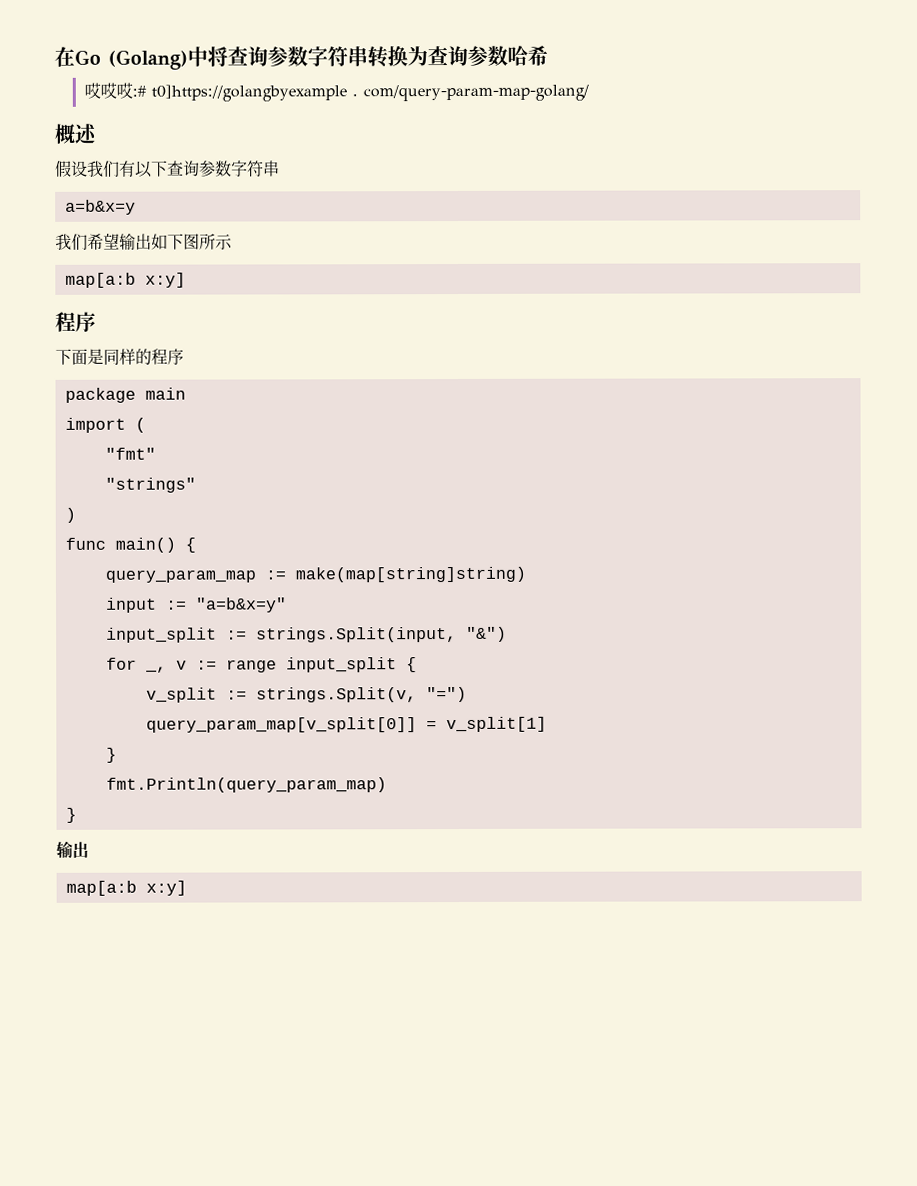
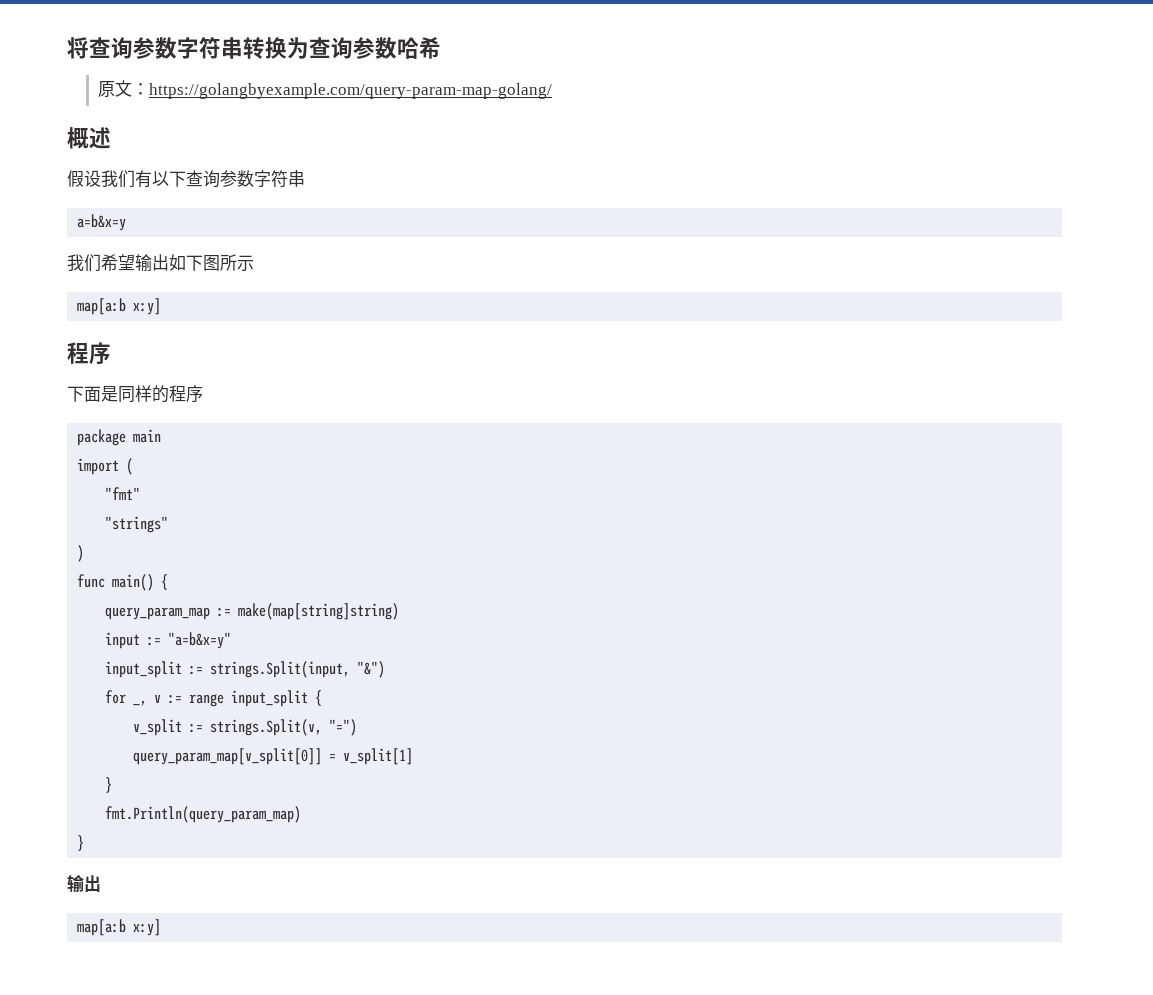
[54,46,208,70] 在Go (Golang)中 -> (67, 48) none
[83,82,589,102] 哎哎哎:# t0]https://golangbyexample . com/query-param-map-golang/ -> [97,80,552,99] 原文：https://golangbyexample.com/query-param-map-golang/

